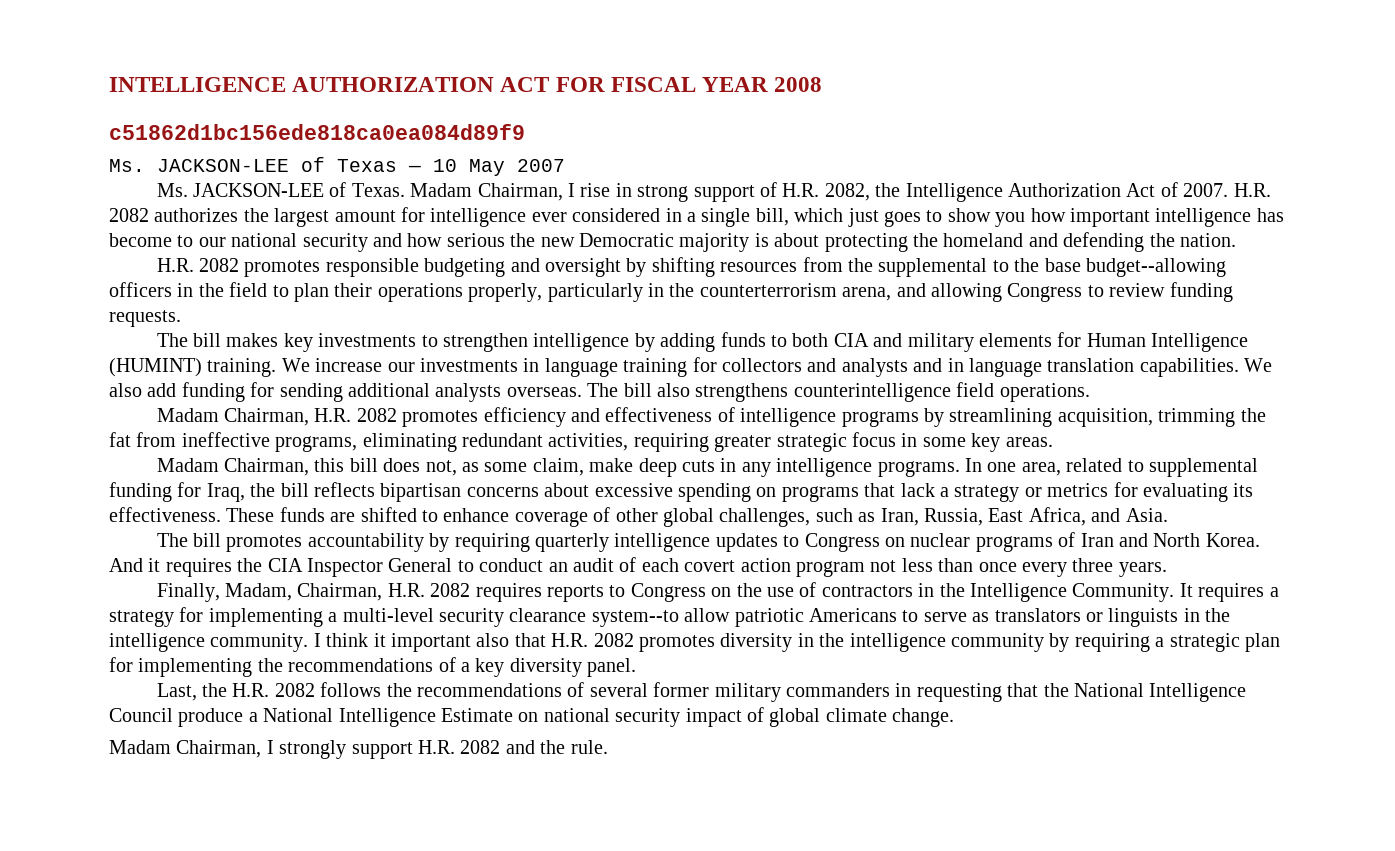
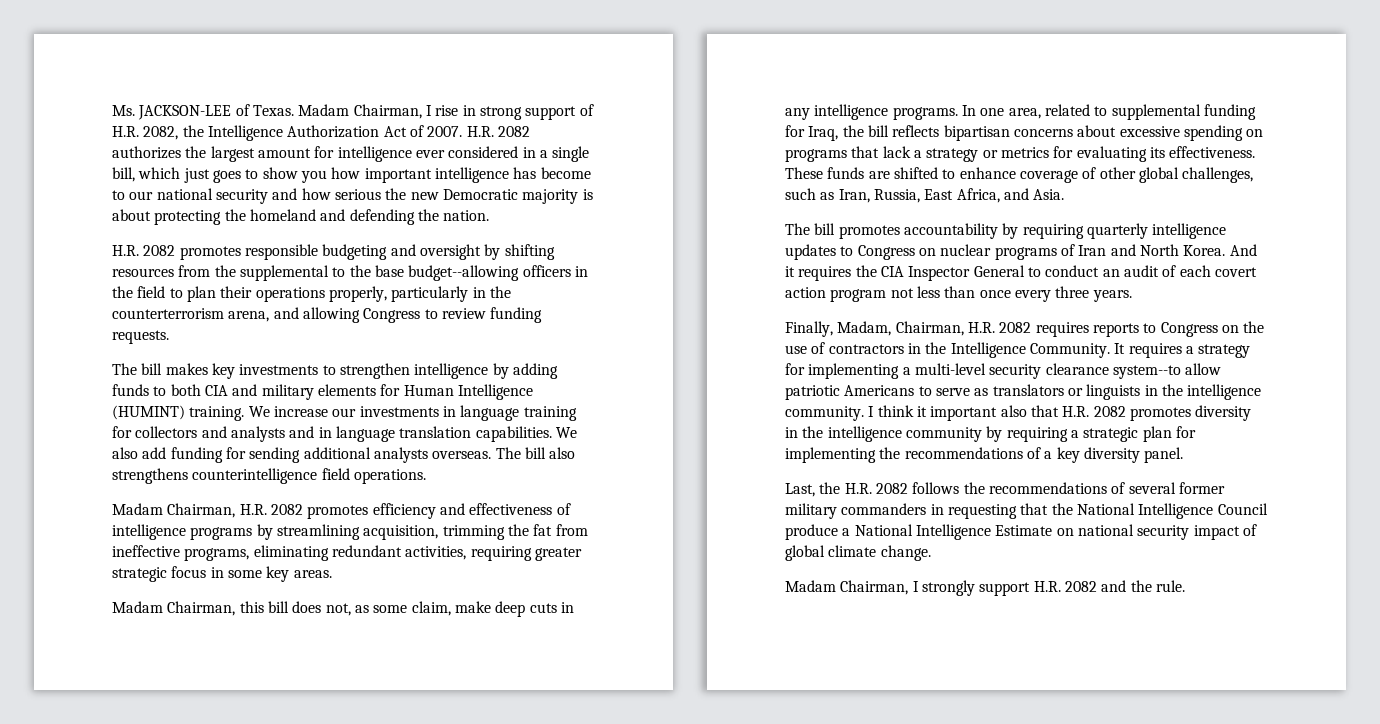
[109,77,823,92] [109,124,525,140] [109,157,565,176] INTELLIGENCE AUTHORIZATION ACT FOR FISCAL YEAR 2008 // c51862d1bc156ede818ca0ea084d89f9 // Ms. JACKSON-LEE of Texas — 10 May 2007 // -> (112, 110) none

